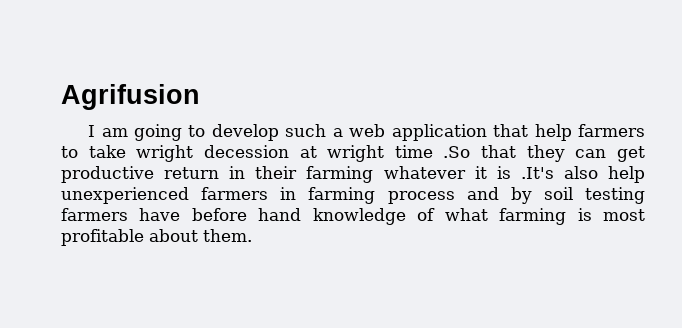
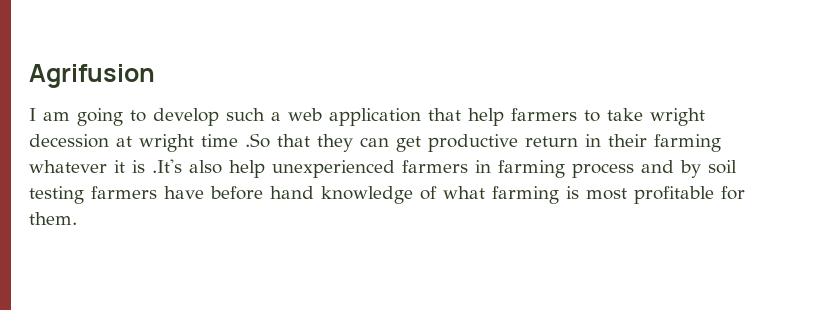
[149,229,198,242] about -> [721,186,745,200] for

